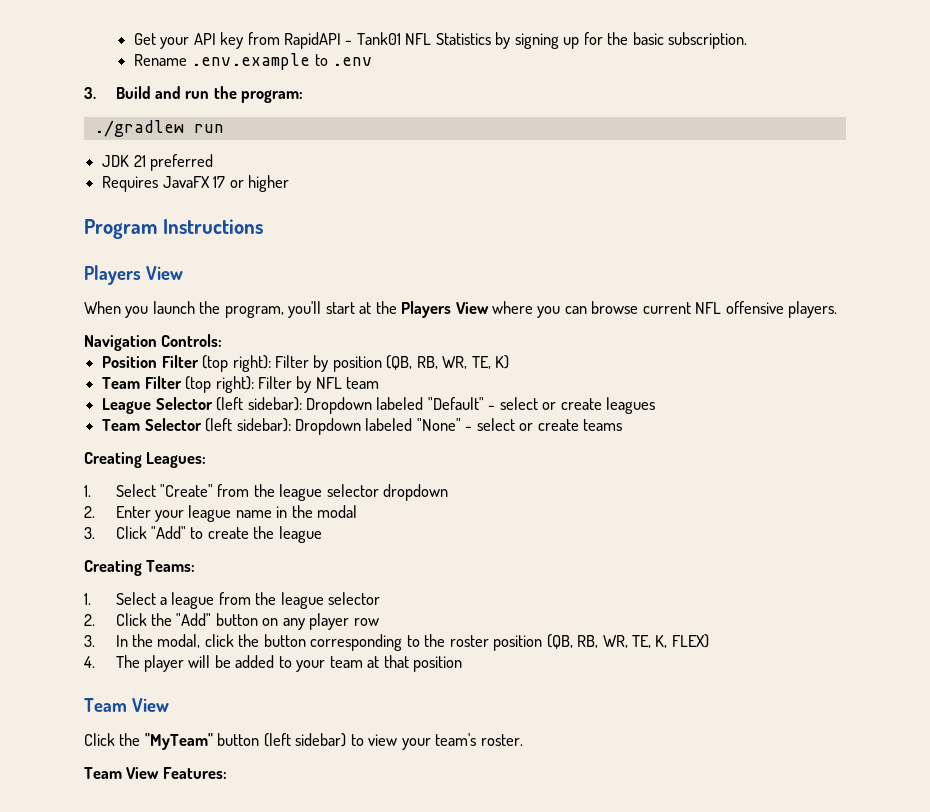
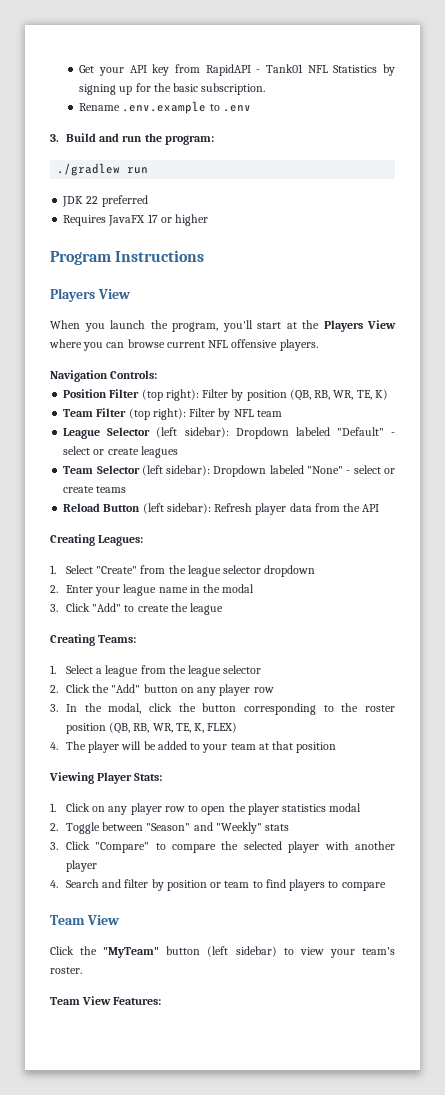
[133,155,146,167] 21 -> [86,196,99,204] 22
(623, 425) none -> [63,503,380,515] // Reload Button (left sidebar): Refresh player data from the API
(463, 664) none -> [49,772,163,784] [50,803,362,815] [50,822,290,834] [50,841,395,853] [65,860,97,872] [50,879,386,891] // Viewing Player Stats: // 1. Click on any player row to open the player statistics modal // 2. Toggle between "Season" and "Weekly" stats // 3. Click "Compare" to compare the selected player with another player // 4. Search and filter by position or team to find players to compare

